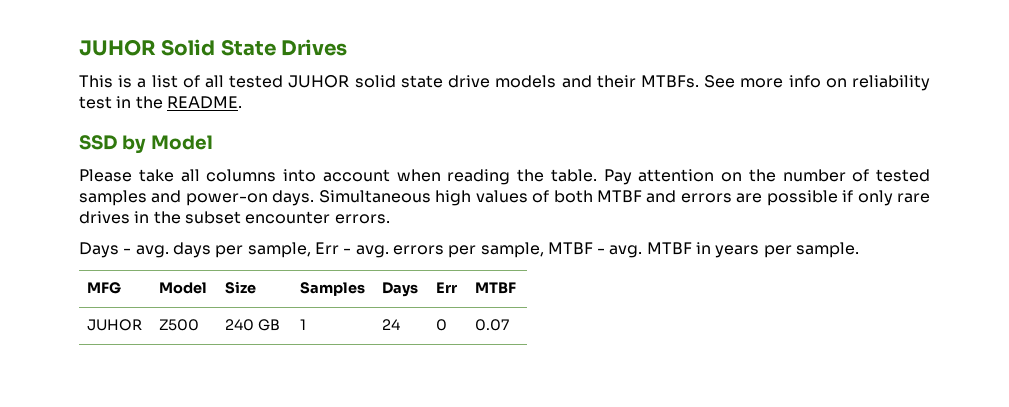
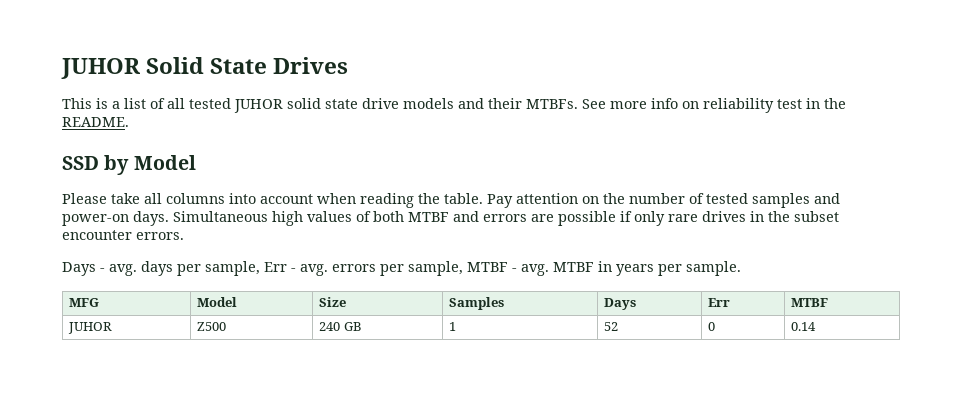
[382,319,401,330] 24 -> [604,322,619,331] 52
[475,319,510,331] 0.07 -> [791,322,817,331] 0.14

